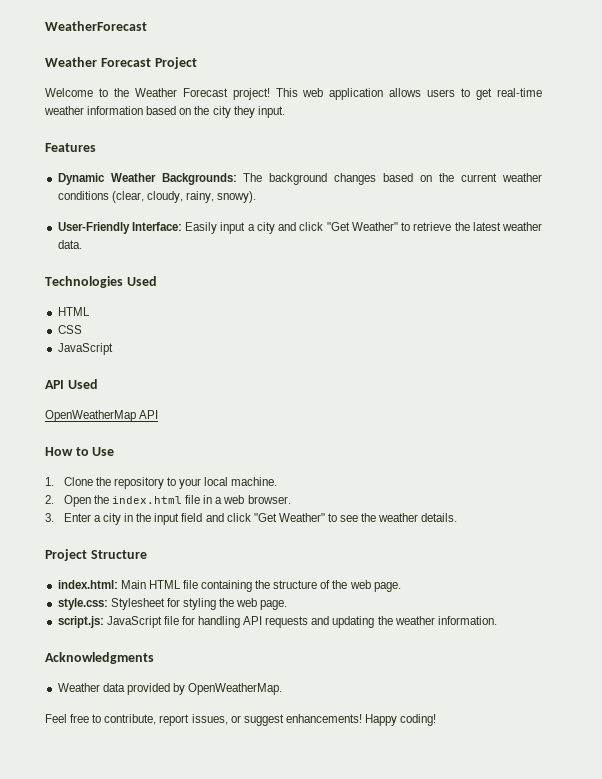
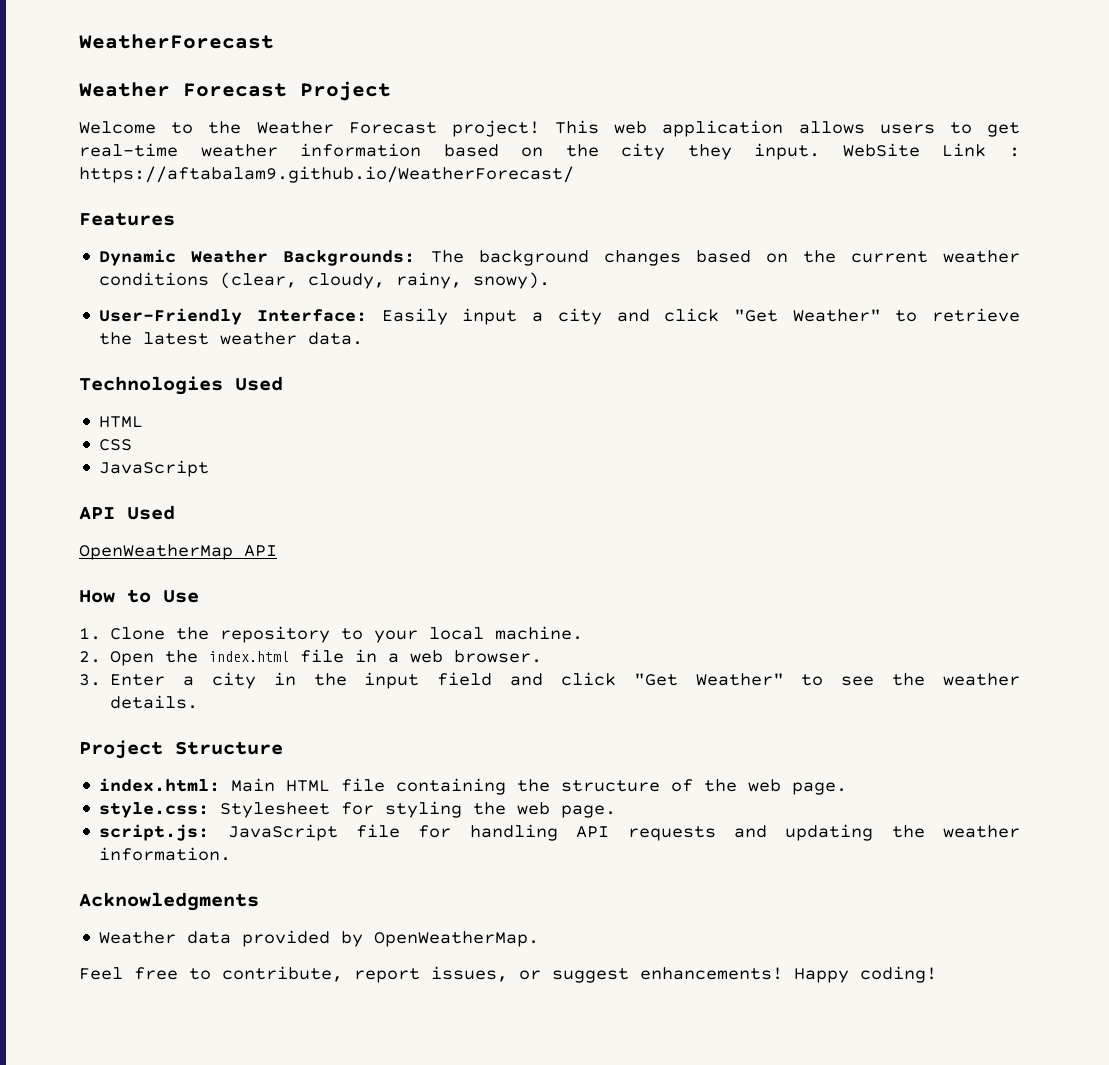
(285, 112) none -> [842,143,1020,157] [79,166,574,183] WebSite Link : https://aftabalam9.github.io/WeatherForecast/

